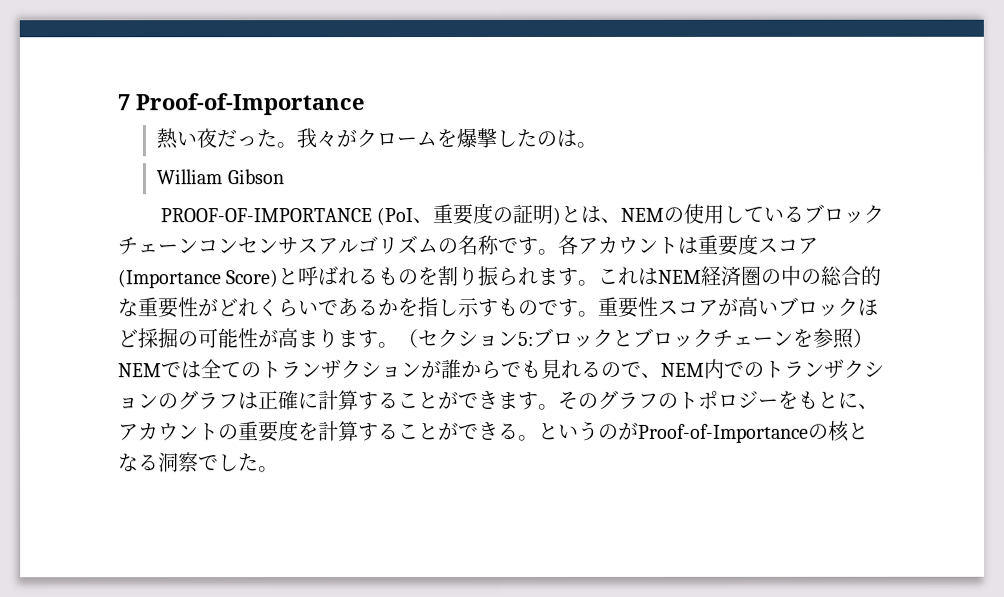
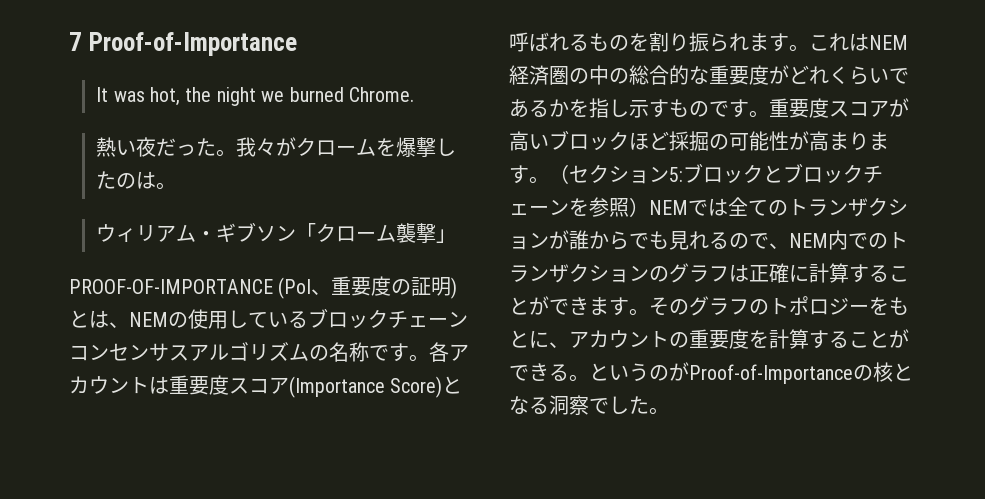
(365, 104) none -> [96,87,414,106] // It was hot, the night we burned Chrome.
[156,169,284,185] William Gibson -> [96,222,457,243] ウィリアム・ギブソン「クローム襲撃」
[177,297,199,318] 性 -> [749,65,769,85] 度
[637,296,659,317] 性 -> [809,98,829,118] 度

